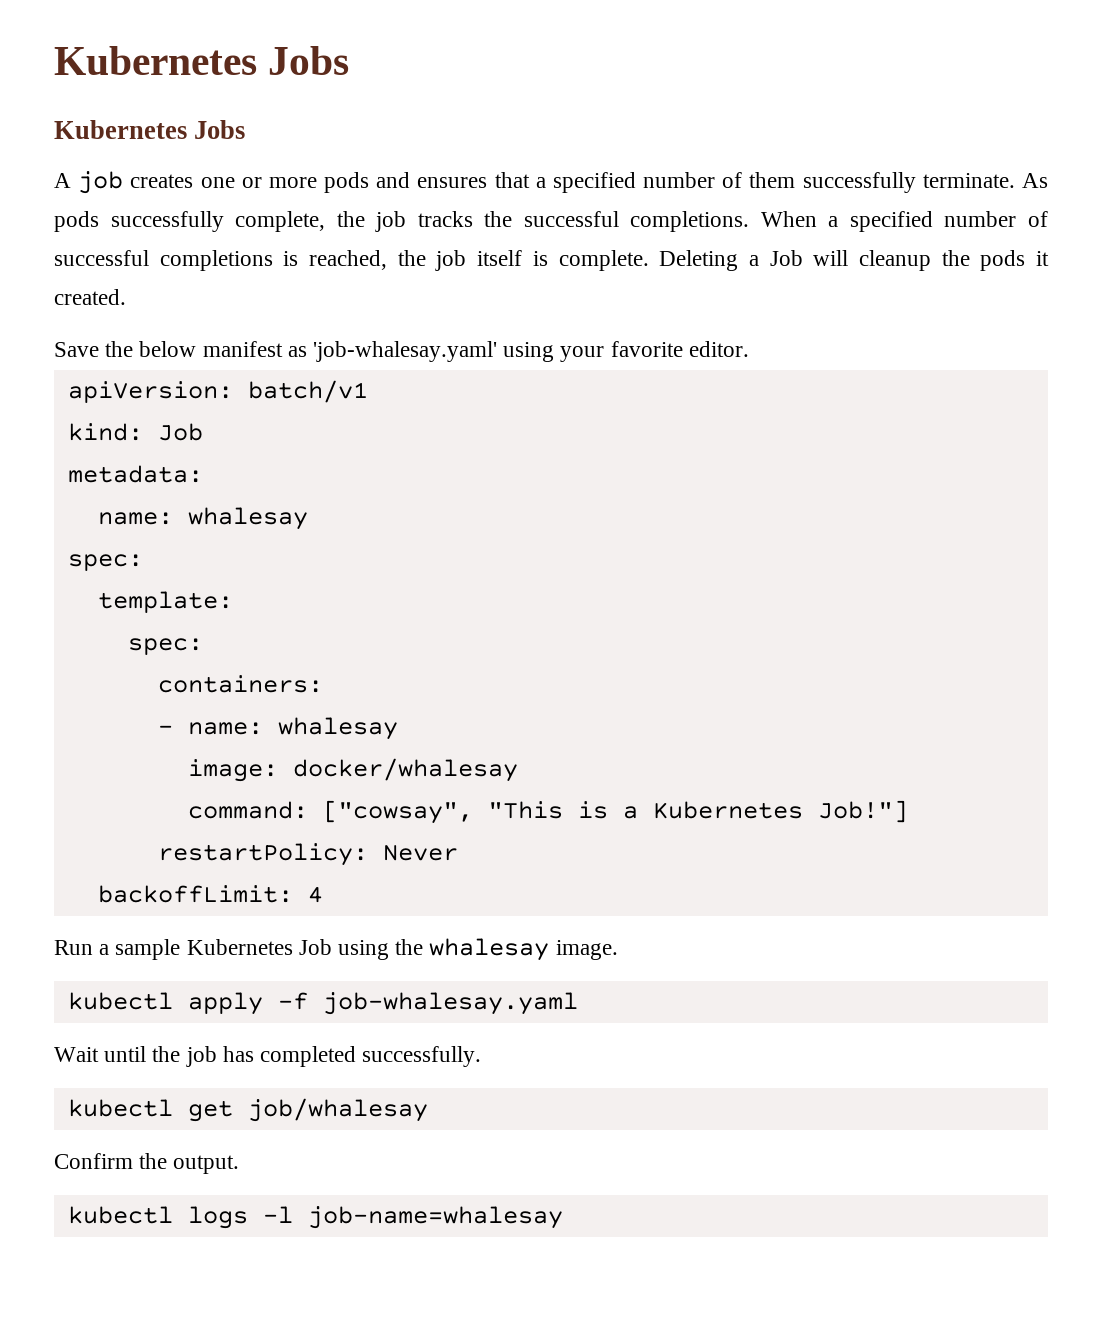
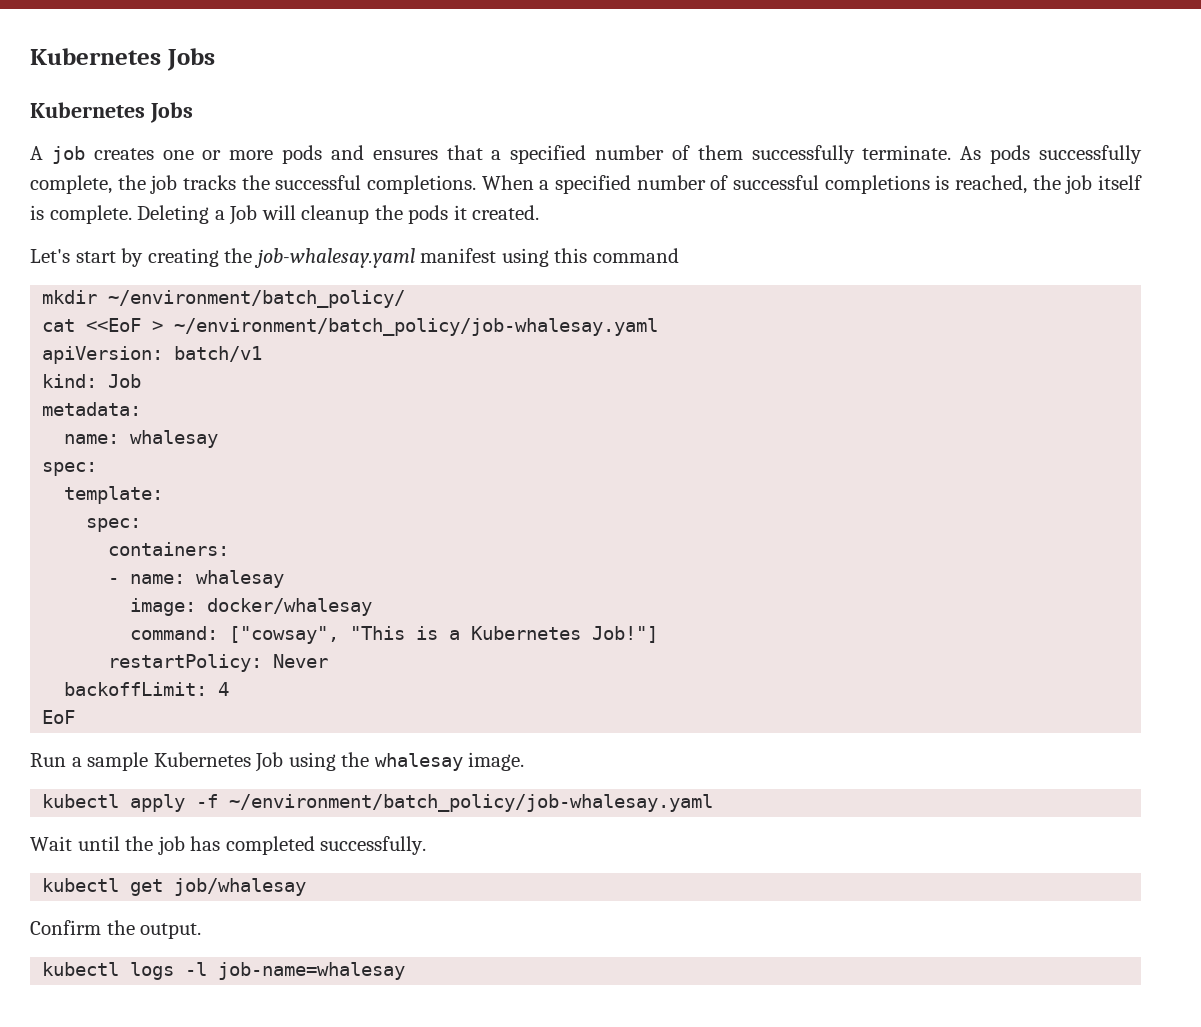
[54,341,749,362] Save the below manifest as 'job-whalesay.yaml' using your favorite editor. -> [30,248,679,268] [42,290,406,308] [42,318,659,336] Let's start by creating the job-whalesay.yaml manifest using this command // mkdir ~/environment/batch_policy/ // cat <<EoF > ~/environment/batch_policy/job-whalesay.yaml
(323, 894) none -> [42,710,76,724] // EoF
[322,992,578,1015] job-whalesay.yaml -> [229,794,714,812] ~/environment/batch_policy/job-whalesay.yaml

